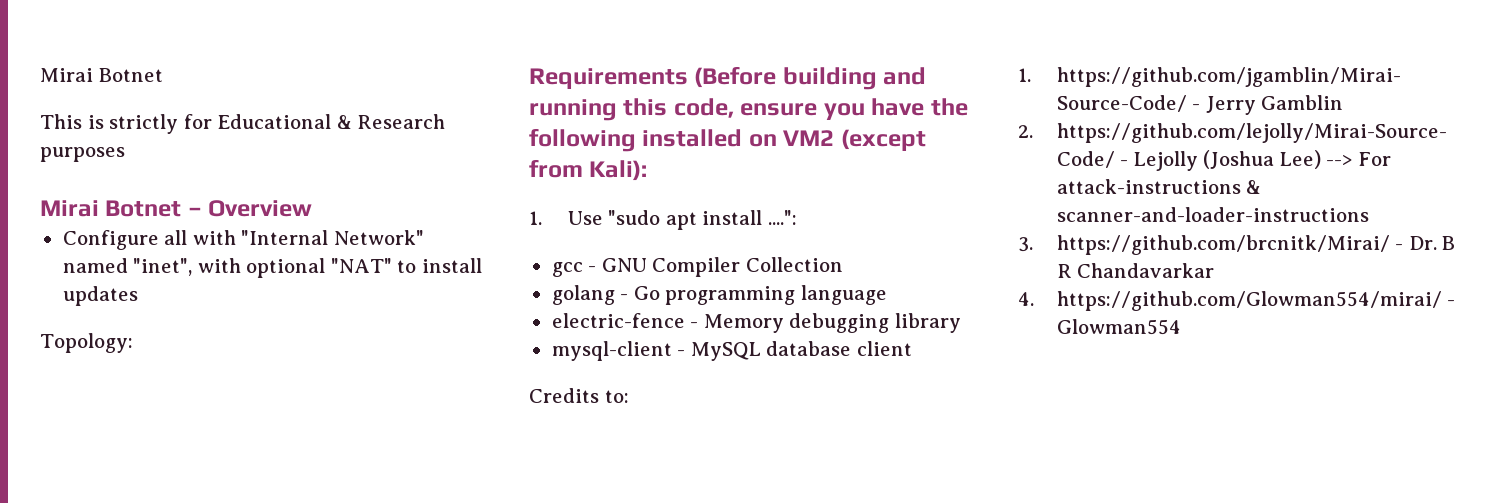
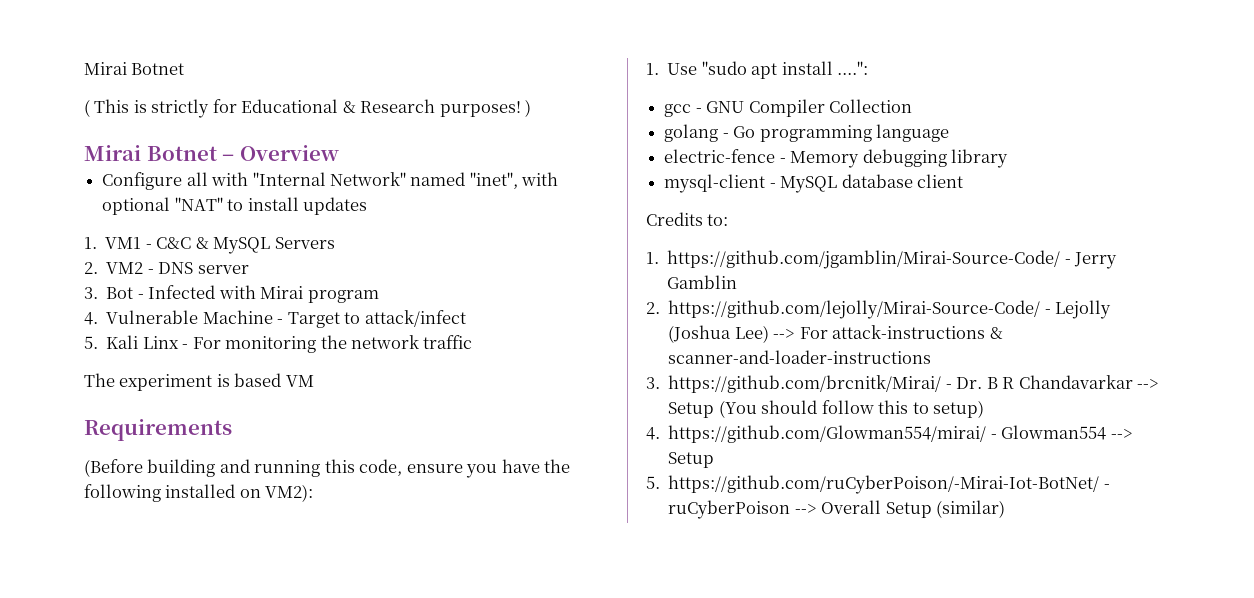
(163, 75) none -> [84,99,90,117] (
[40,147,125,162] purposes -> [439,99,532,117] purposes! )
[40,333,133,353] Topology: -> [84,237,335,254] [84,262,249,274] [84,285,379,303] [84,310,466,328] [84,335,473,353] [84,373,314,391] 1. VM1 - C&C & MySQL Servers // 2. VM2 - DNS server // 3. Bot - Infected with Mirai program // 4. Vulnerable Machine - Target to attack/infect // 5. Kali Linx - For monitoring the network traffic // The experiment is based VM
(688, 78) none -> (232, 430) //
[783,129,926,151] [529,159,648,181] VM2 (except from Kali): -> [265,484,314,502] VM2):
[1018,291,1456,311] [1056,319,1181,335] // 4. https://github.com/Glowman554/mirai/ - Glowman554 -> [1136,379,1159,389] [668,400,984,418] [646,425,1133,443] [668,452,715,468] [646,475,1110,494] [668,500,1006,519] --> Setup (You should follow this to setup) // 4. https://github.com/Glowman554/mirai/ - Glowman554 --> Setup // 5. https://github.com/ruCyberPoison/-Mirai-Iot-BotNet/ - ruCyberPoison --> Overall Setup (similar)

